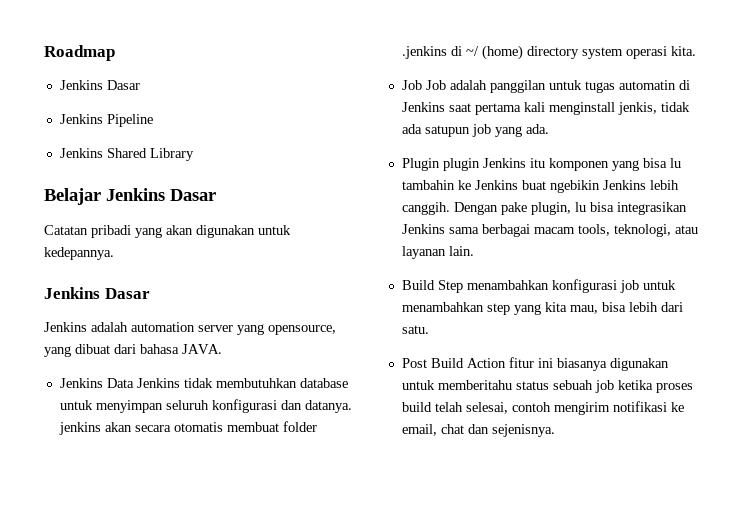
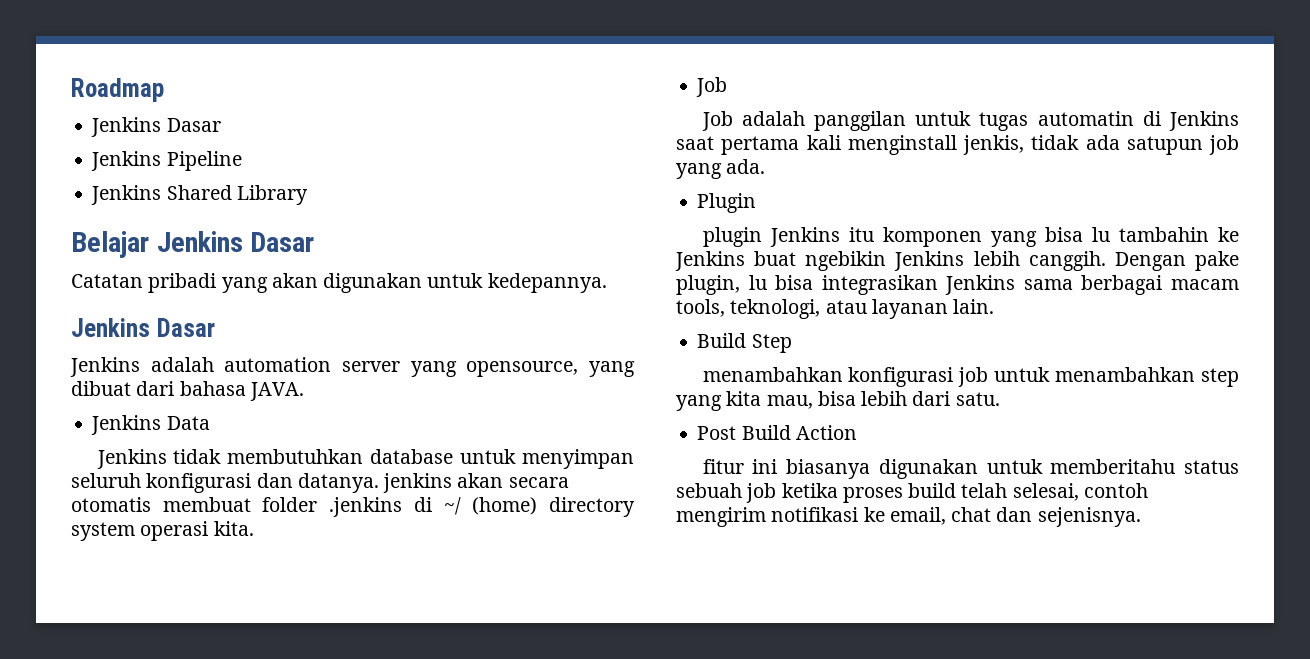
(134, 383) none -> (210, 423) //
(422, 85) none -> (728, 87) //
(440, 164) none -> (757, 203) //
(463, 286) none -> (792, 343) //
(506, 363) none -> (857, 432) //

